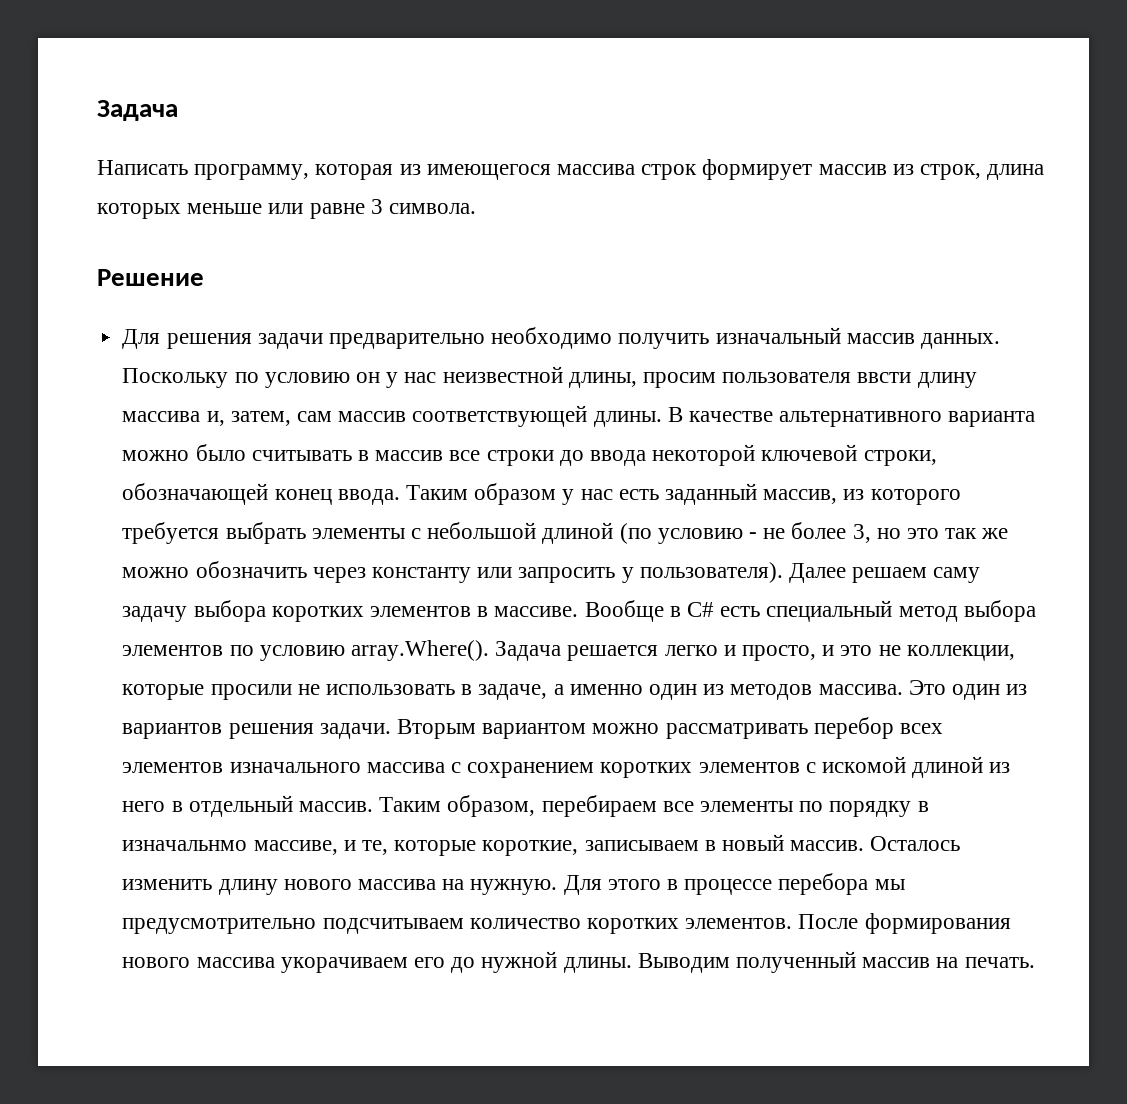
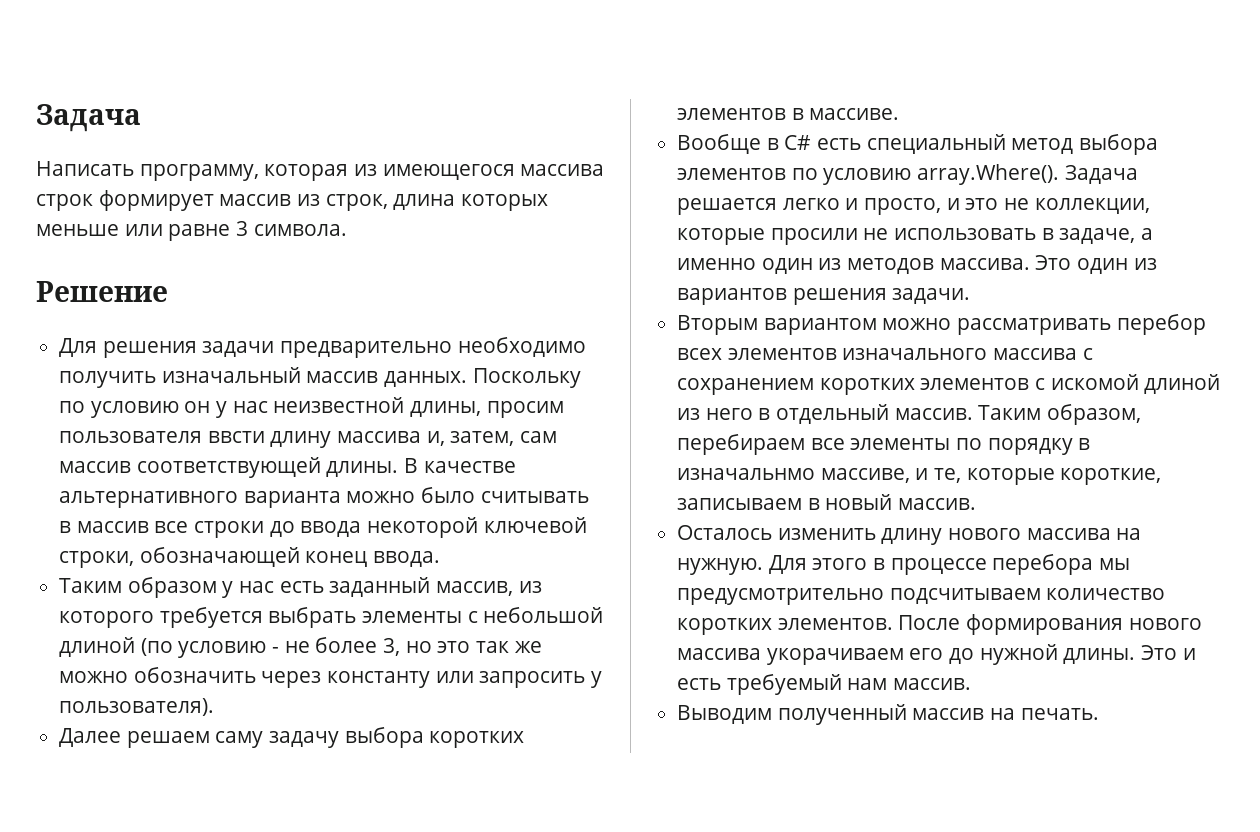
(400, 497) none -> (441, 559) //
(783, 572) none -> (215, 707) //
(579, 611) none -> (900, 114) //
(391, 731) none -> (971, 296) //
(865, 845) none -> (977, 504) //
(632, 965) none -> [1141,645,1196,660] [677,674,972,695] Это и есть требуемый нам массив. //

